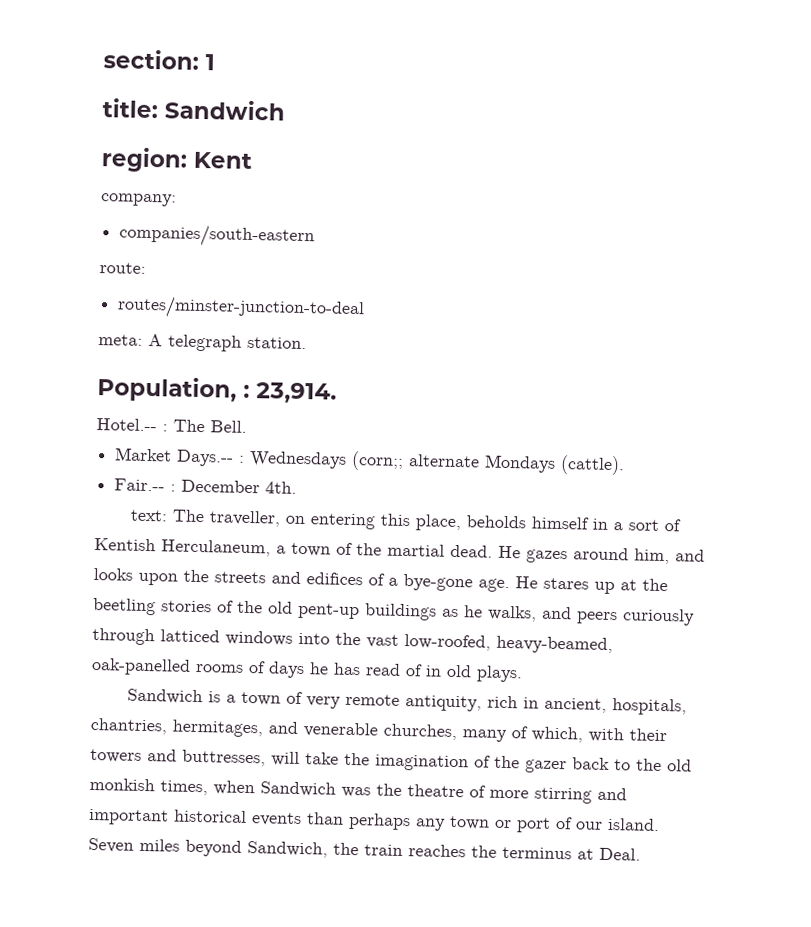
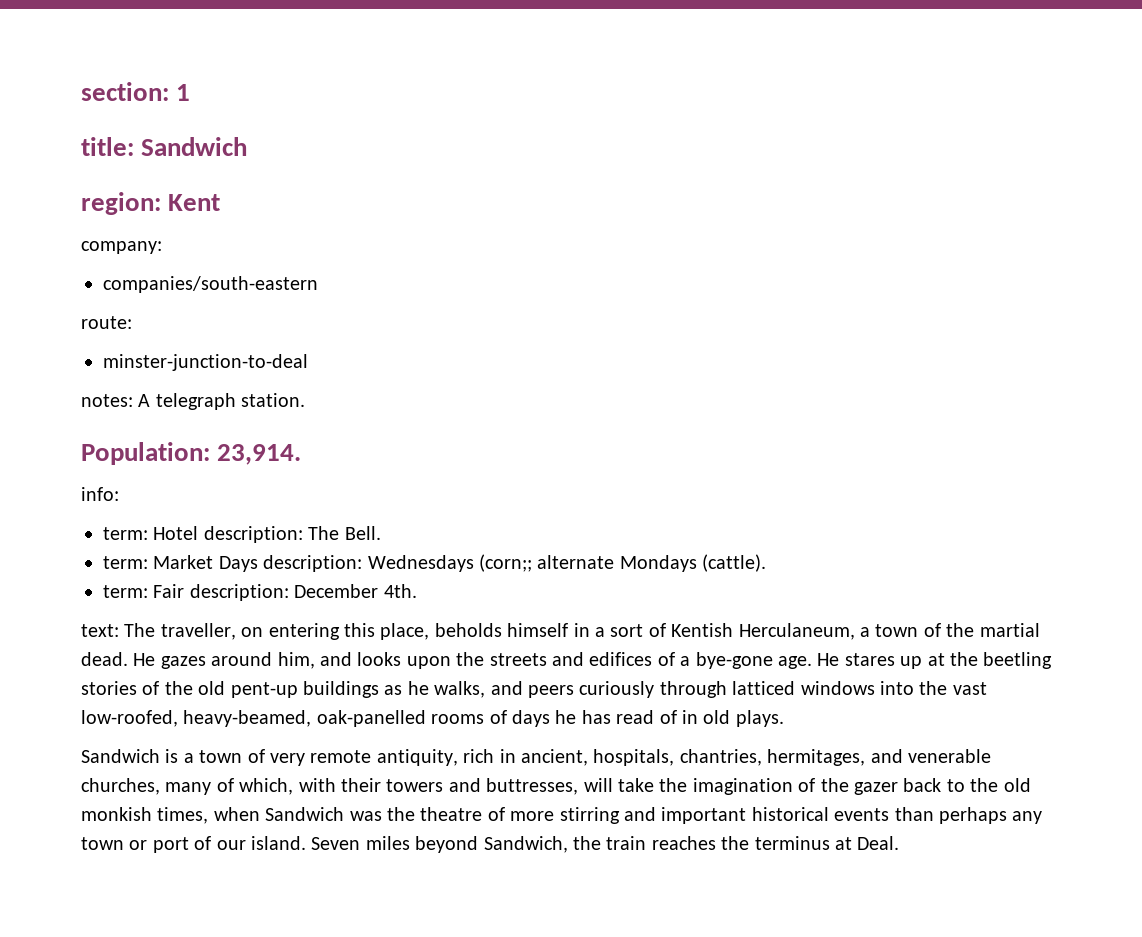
[117,295,366,322] [98,334,143,346] routes/minster-junction-to-deal // meta: -> [103,354,308,371] [81,394,133,407] minster-junction-to-deal // notes:
[97,376,250,403] Population, : -> [81,442,210,465] Population:
[96,418,247,433] [115,447,246,467] Hotel.-- : The Bell. // Market Days.-- : -> [81,487,119,501] [103,526,381,543] [103,555,363,572] info: // term: Hotel description: The Bell. // term: Market Days description:
[114,478,177,492] Fair.-- : -> [103,584,289,601] term: Fair description:

